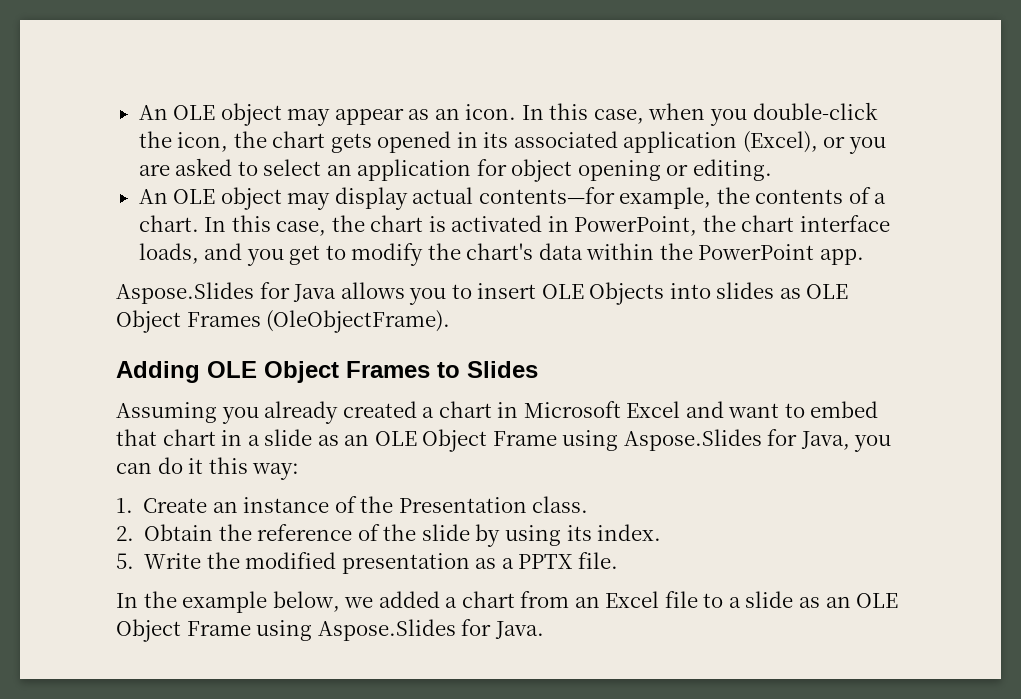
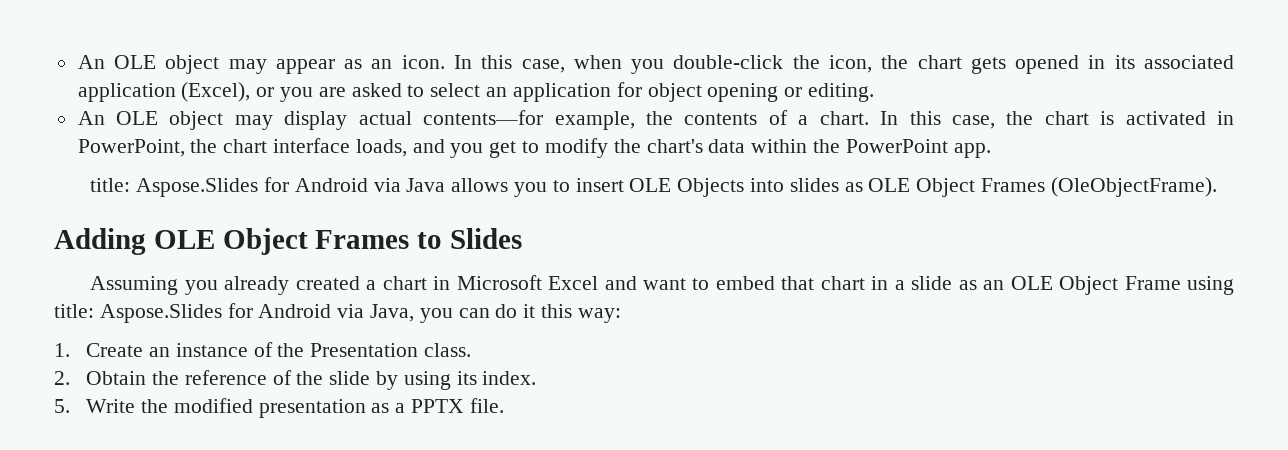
[116,282,290,304] Aspose.Slides for -> [90,177,401,197] title: Aspose.Slides for Android via
[623,429,798,451] Aspose.Slides for -> [54,303,365,323] title: Aspose.Slides for Android via
[116,591,899,613] [116,619,544,642] // In the example below, we added a chart from an Excel file to a slide as an OLE Object Frame using Aspose.Slides for Java. -> (504, 405) none

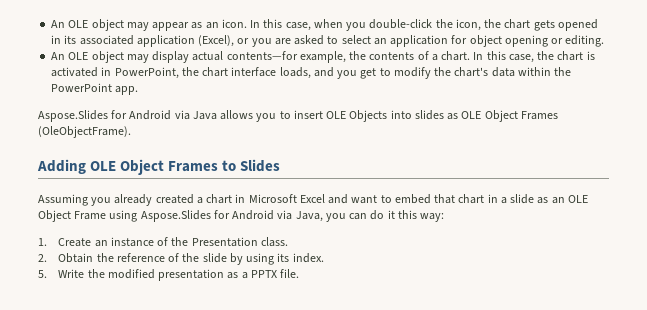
[90,178,131,192] title: -> (139, 90) none
[54,304,94,318] title: -> (138, 216) none

